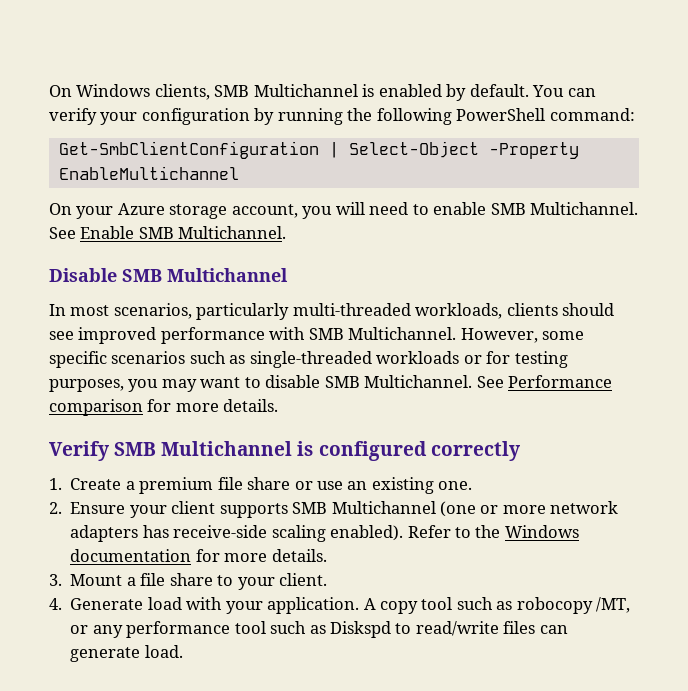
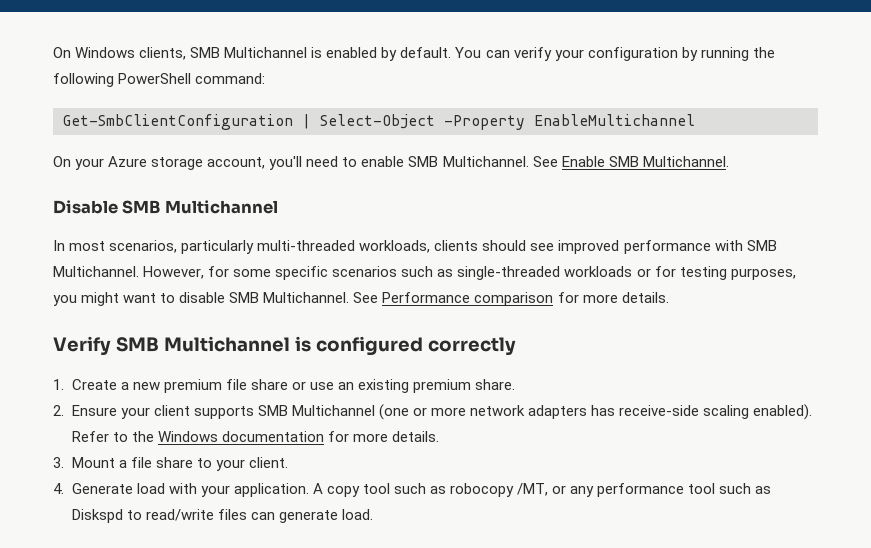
[302,202,365,219] you will -> [269,156,303,170] you'll
(538, 335) none -> [208,266,230,277] for
[161,379,197,392] may -> [81,292,120,306] might
(135, 485) none -> [132,382,160,390] new
[438,481,473,490] one. -> [413,379,516,393] premium share.

